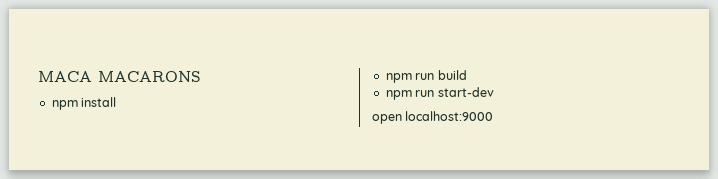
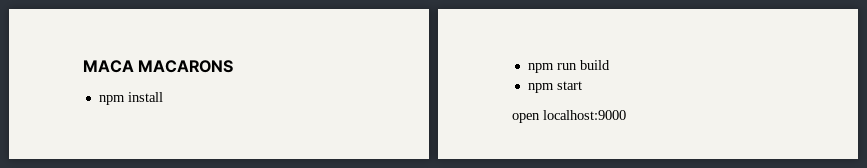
[415,87,494,97] run start-dev -> [556,81,582,90] start

